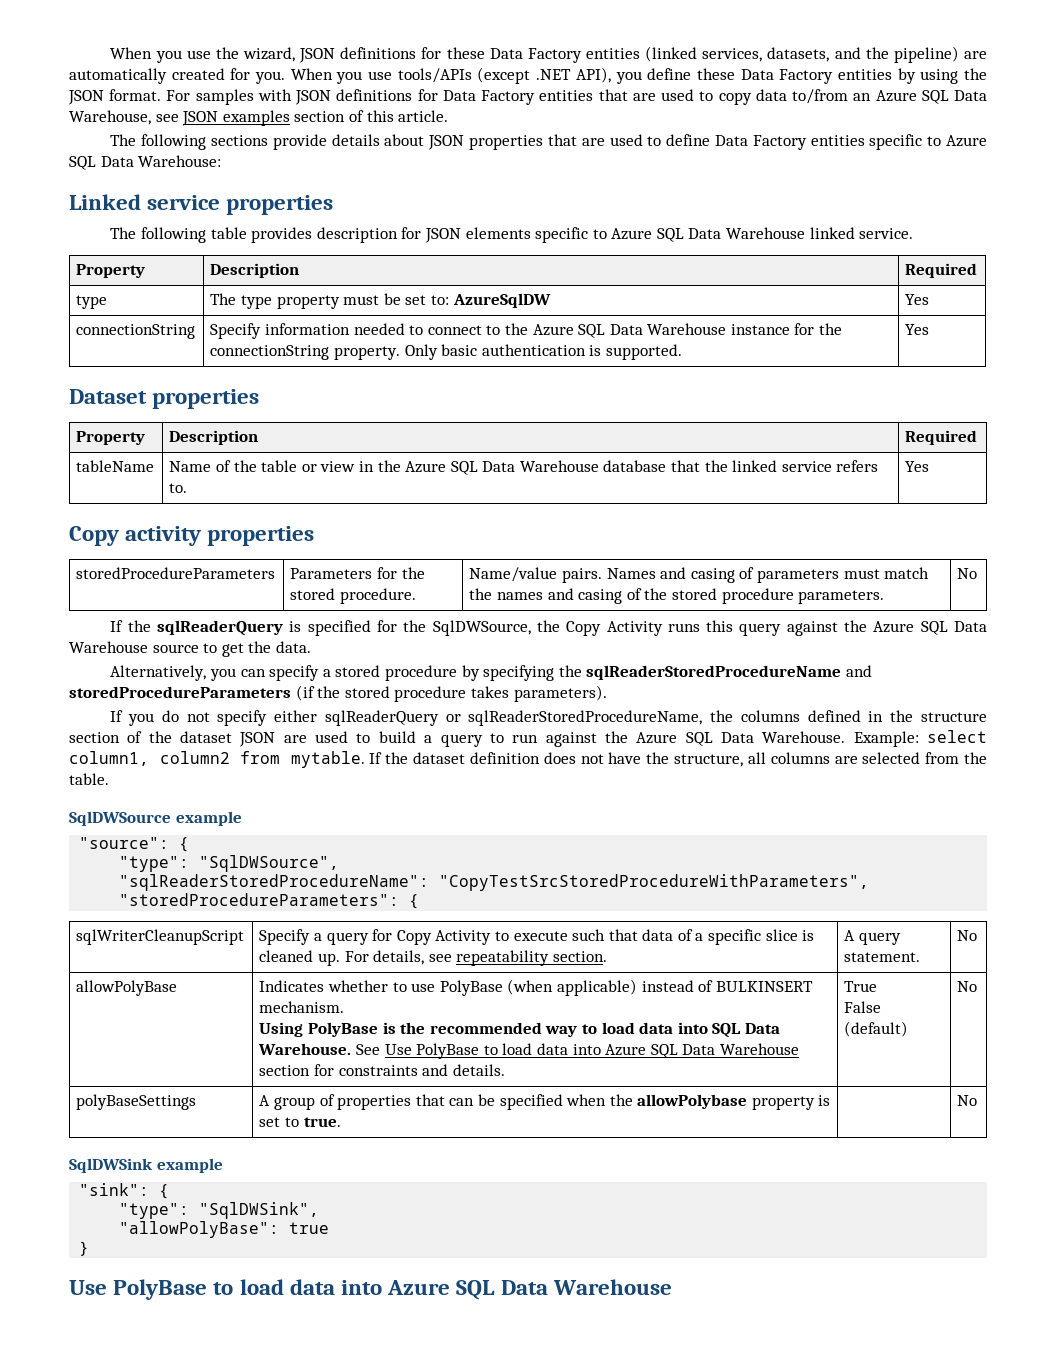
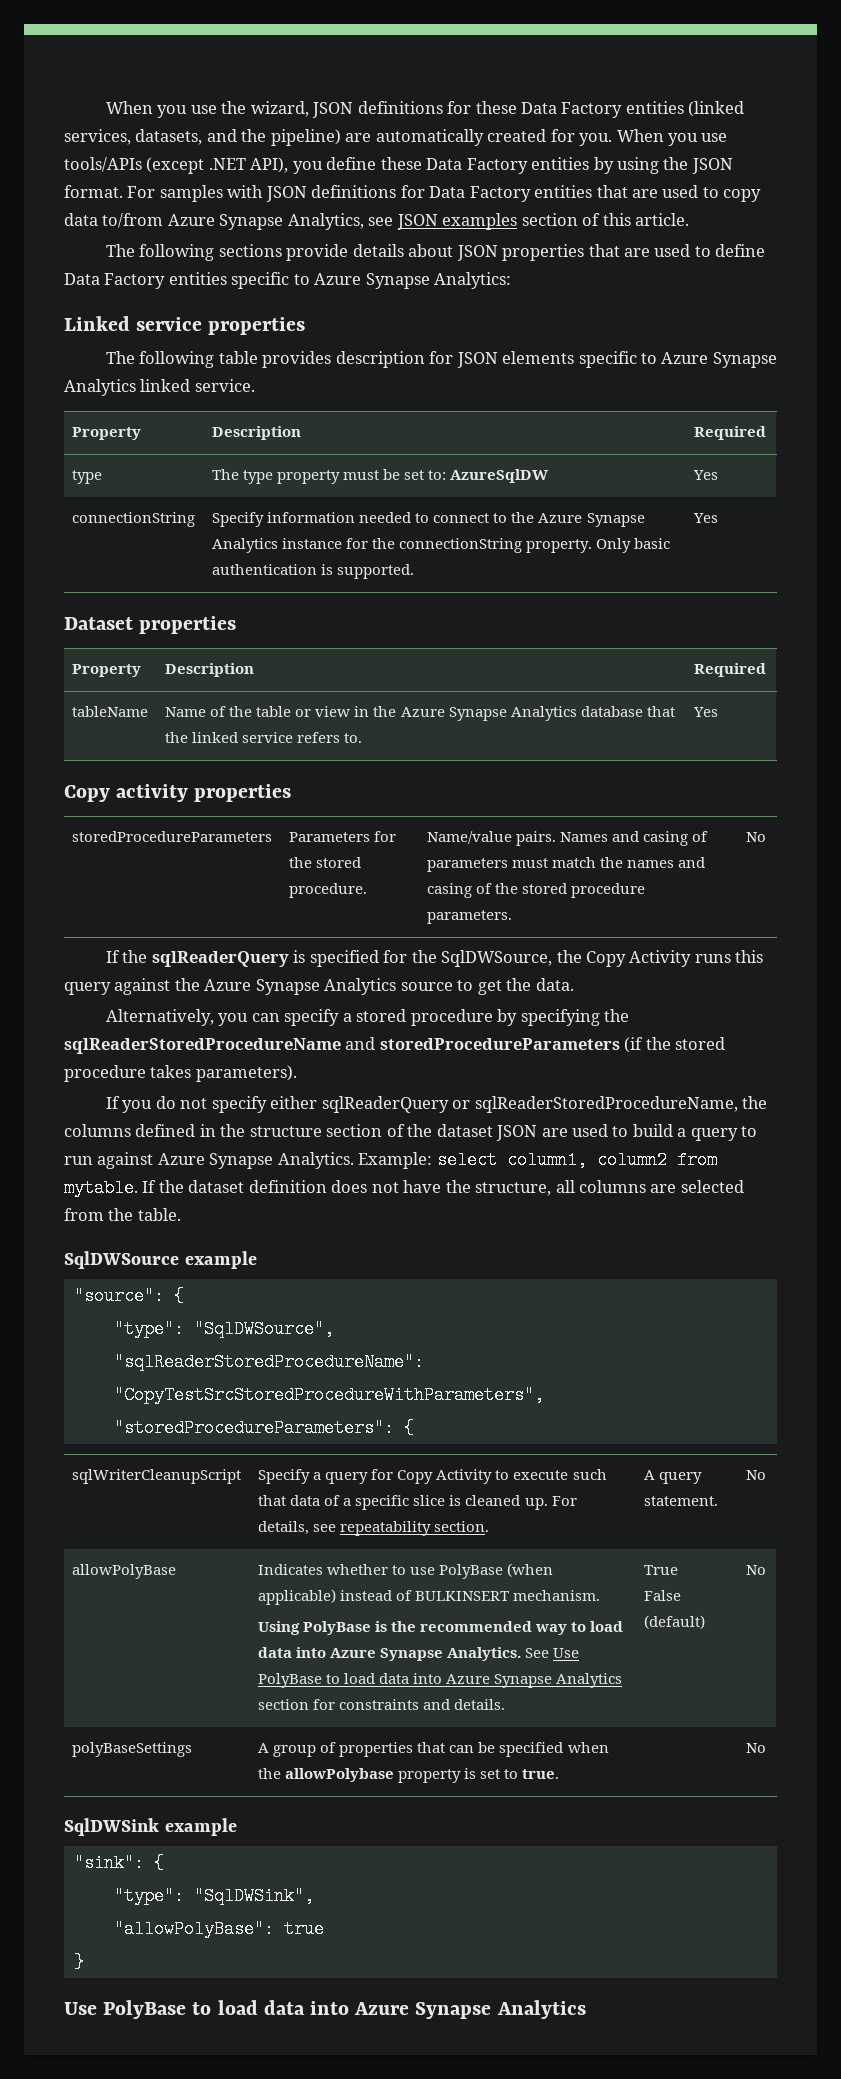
[853,90,987,104] [69,110,151,125] an Azure SQL Data Warehouse, -> [167,213,364,230] Azure Synapse Analytics,
[69,155,222,170] SQL Data Warehouse: -> [365,272,512,289] Synapse Analytics:
[656,227,806,242] SQL Data Warehouse -> [712,352,777,368] [64,379,136,396] Synapse Analytics
[578,323,727,338] SQL Data Warehouse -> [586,513,645,527] [212,538,279,553] Synapse Analytics
[450,460,599,475] SQL Data Warehouse -> [448,706,577,721] Synapse Analytics
[920,621,987,635] [69,641,148,653] SQL Data Warehouse -> [255,978,397,995] Synapse Analytics
[604,731,846,746] the Azure SQL Data Warehouse. -> [157,1152,354,1169] Azure Synapse Analytics.
[712,1023,780,1038] [258,1043,352,1055] SQL Data Warehouse. -> [330,1647,522,1661] Azure Synapse Analytics.
[650,1043,799,1058] SQL Data Warehouse -> [494,1673,623,1688] Synapse Analytics
[456,1279,672,1300] SQL Data Warehouse -> [415,2000,586,2019] Synapse Analytics

